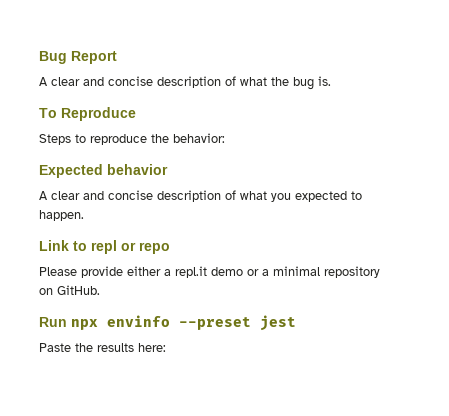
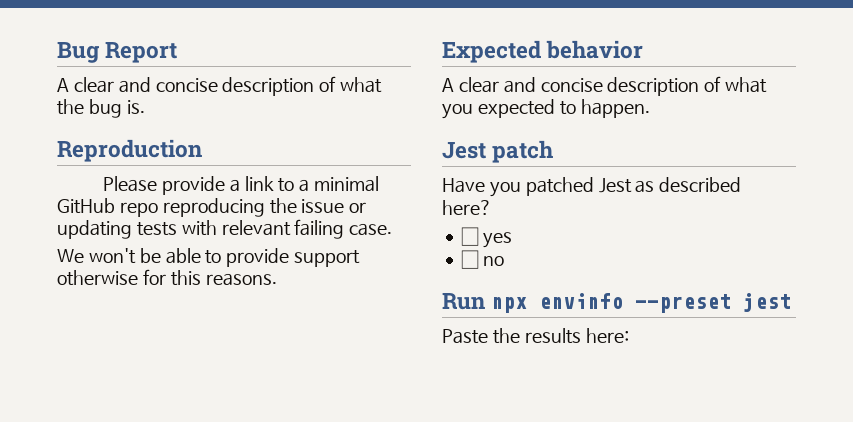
[39,107,136,121] [39,133,225,145] To Reproduce // Steps to reproduce the behavior: -> [57,139,202,162] [102,176,380,195] [57,198,367,217] [57,219,393,239] [57,248,361,267] [57,269,277,286] Reproduction // Please provide a link to a minimal GitHub repo reproducing the issue or updating tests with relevant failing case. // We won't be able to provide support otherwise for this reasons.
[39,240,170,254] [39,266,380,278] [39,285,100,295] Link to repl or repo // Please provide either a repl.it demo or a minimal repository on GitHub. -> [442,140,554,163] [442,177,742,197] [442,200,492,215] [460,227,512,248] [460,250,504,269] Jest patch // Have you patched Jest as described here? // ☐ yes // ☐ no

